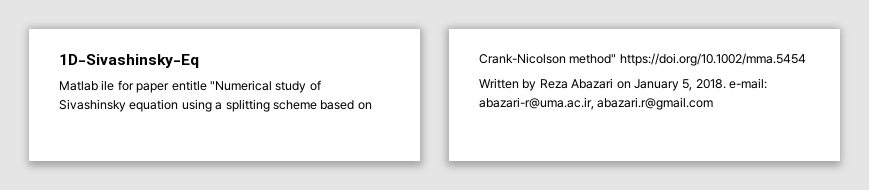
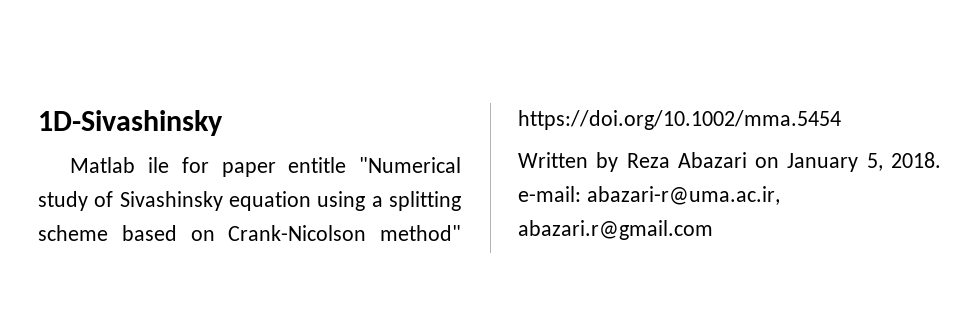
[59,54,199,68] 1D-Sivashinsky-Eq -> [38,110,223,136] 1D-Sivashinsky

